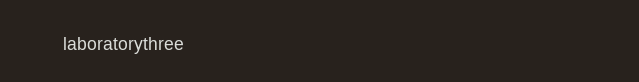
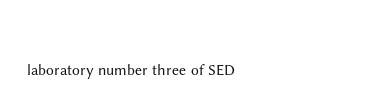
[63,37,184,54] laboratorythree -> [27,64,235,79] laboratory number three of SED

